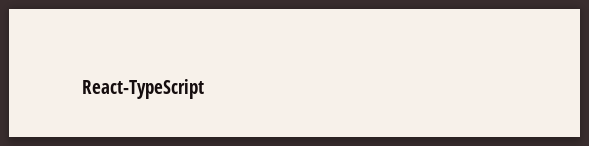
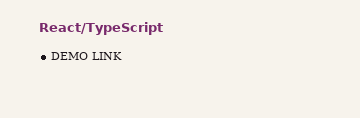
[82,79,204,99] React-TypeScript -> [39,22,163,35] [51,52,123,60] React/TypeScript // DEMO LINK

